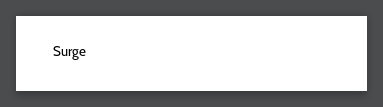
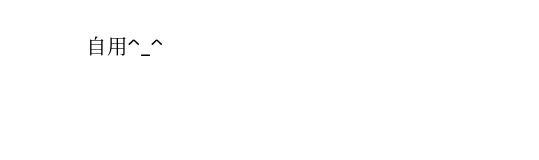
[53,46,86,60] Surge -> [86,36,163,56] 自用^_^

